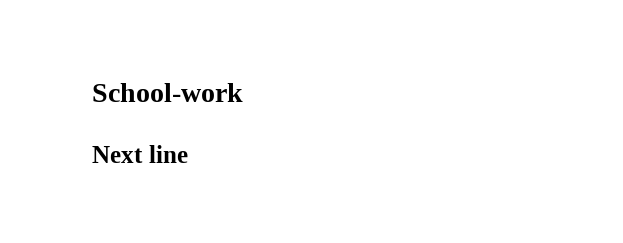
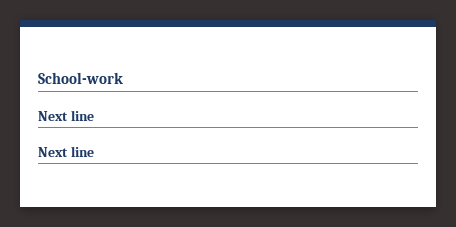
(188, 154) none -> [38,146,94,157] // Next line

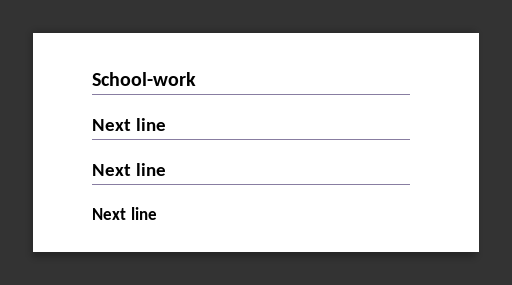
(94, 151) none -> [92,207,157,220] // Next line

